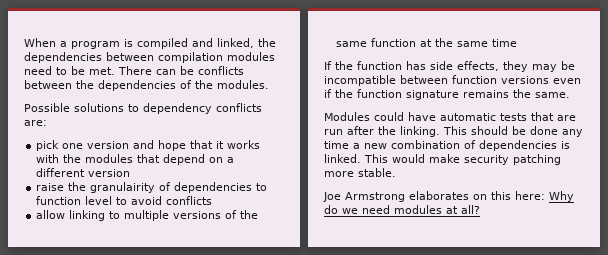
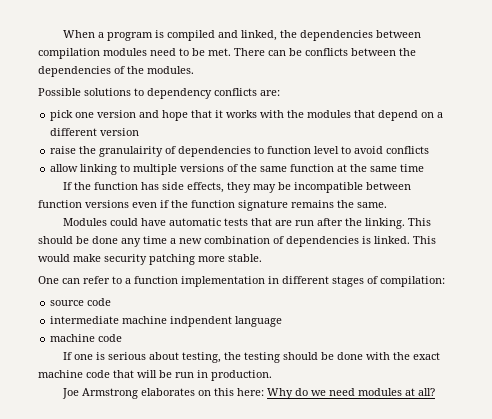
(396, 172) none -> [38,276,445,287] [50,298,112,306] [50,316,283,327] [50,334,123,342] [63,352,441,363] [38,370,272,381] // One can refer to a function implementation in different stages of compilation: // source code // intermediate machine indpendent language // machine code // If one is serious about testing, the testing should be done with the exact machine code that will be run in production.

